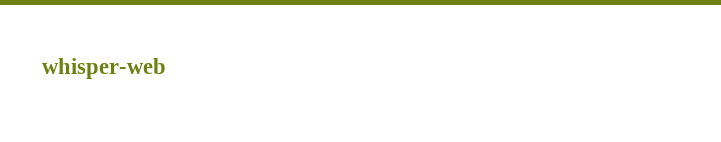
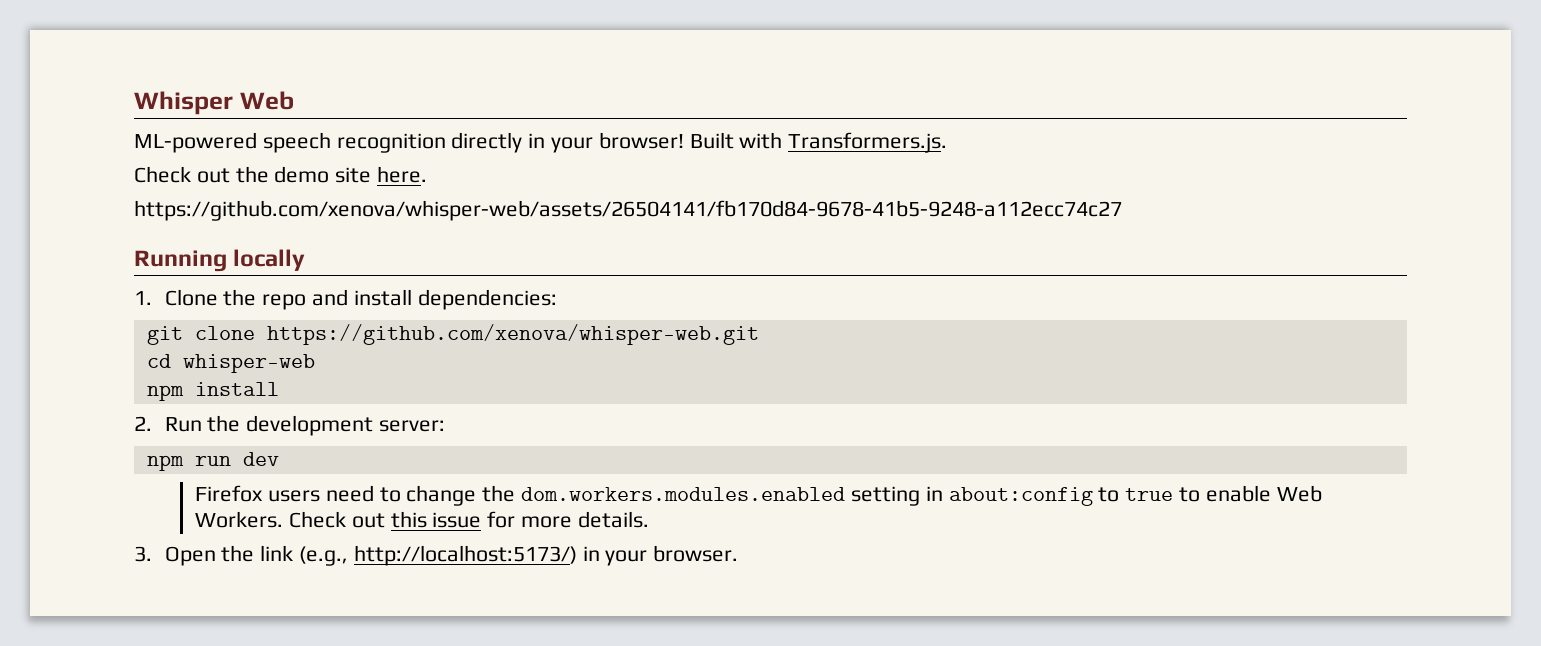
[42,58,166,79] whisper-web -> [134,91,294,115] [134,132,948,153] [134,166,428,183] [134,200,1122,221] [134,249,306,272] [134,289,557,310] [146,324,759,345] [146,354,315,373] [146,382,279,401] [134,415,446,436] [146,452,279,471] [195,485,1322,506] [195,511,649,528] [134,545,739,566] Whisper Web // ML-powered speech recognition directly in your browser! Built with Transformers.js. // Check out the demo site here. // https://github.com/xenova/whisper-web/assets/26504141/fb170d84-9678-41b5-9248-a112ecc74c27 // Running locally // 1. Clone the repo and install dependencies: // git clone https://github.com/xenova/whisper-web.git // cd whisper-web // npm install // 2. Run the development server: // npm run dev // Firefox users need to change the dom.workers.modules.enabled setting in about:config to true to enable Web Workers. Check out this issue for more details. // 3. Open the link (e.g., http://localhost:5173/) in your browser.

